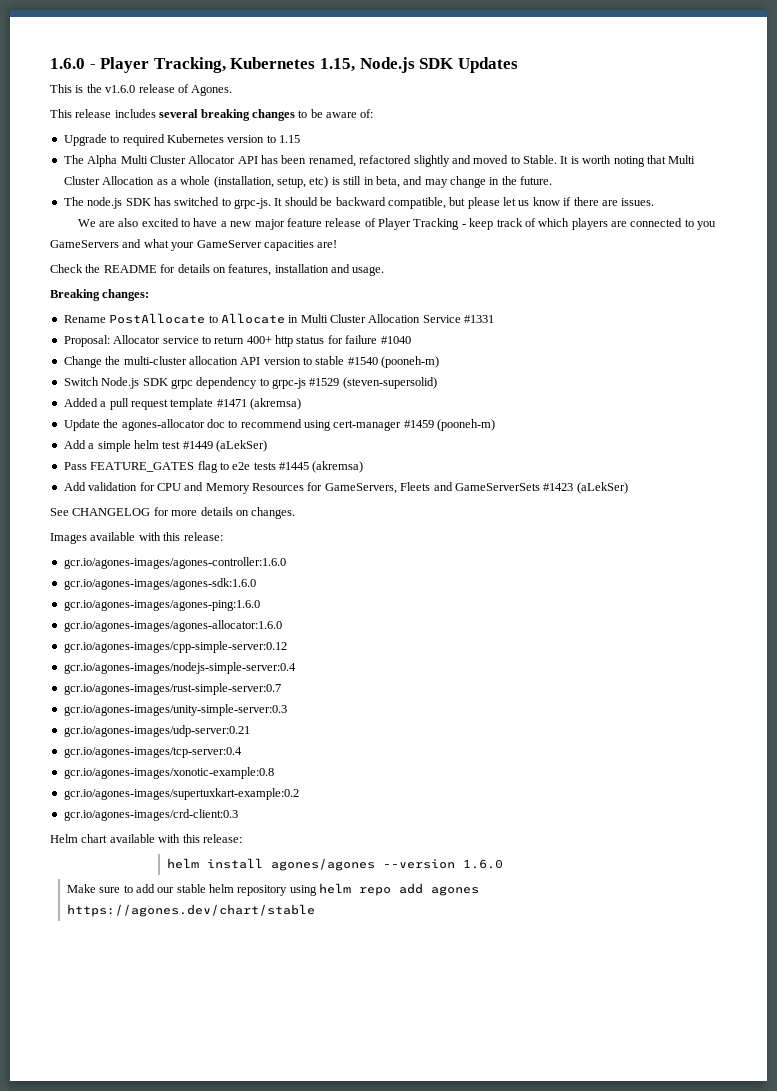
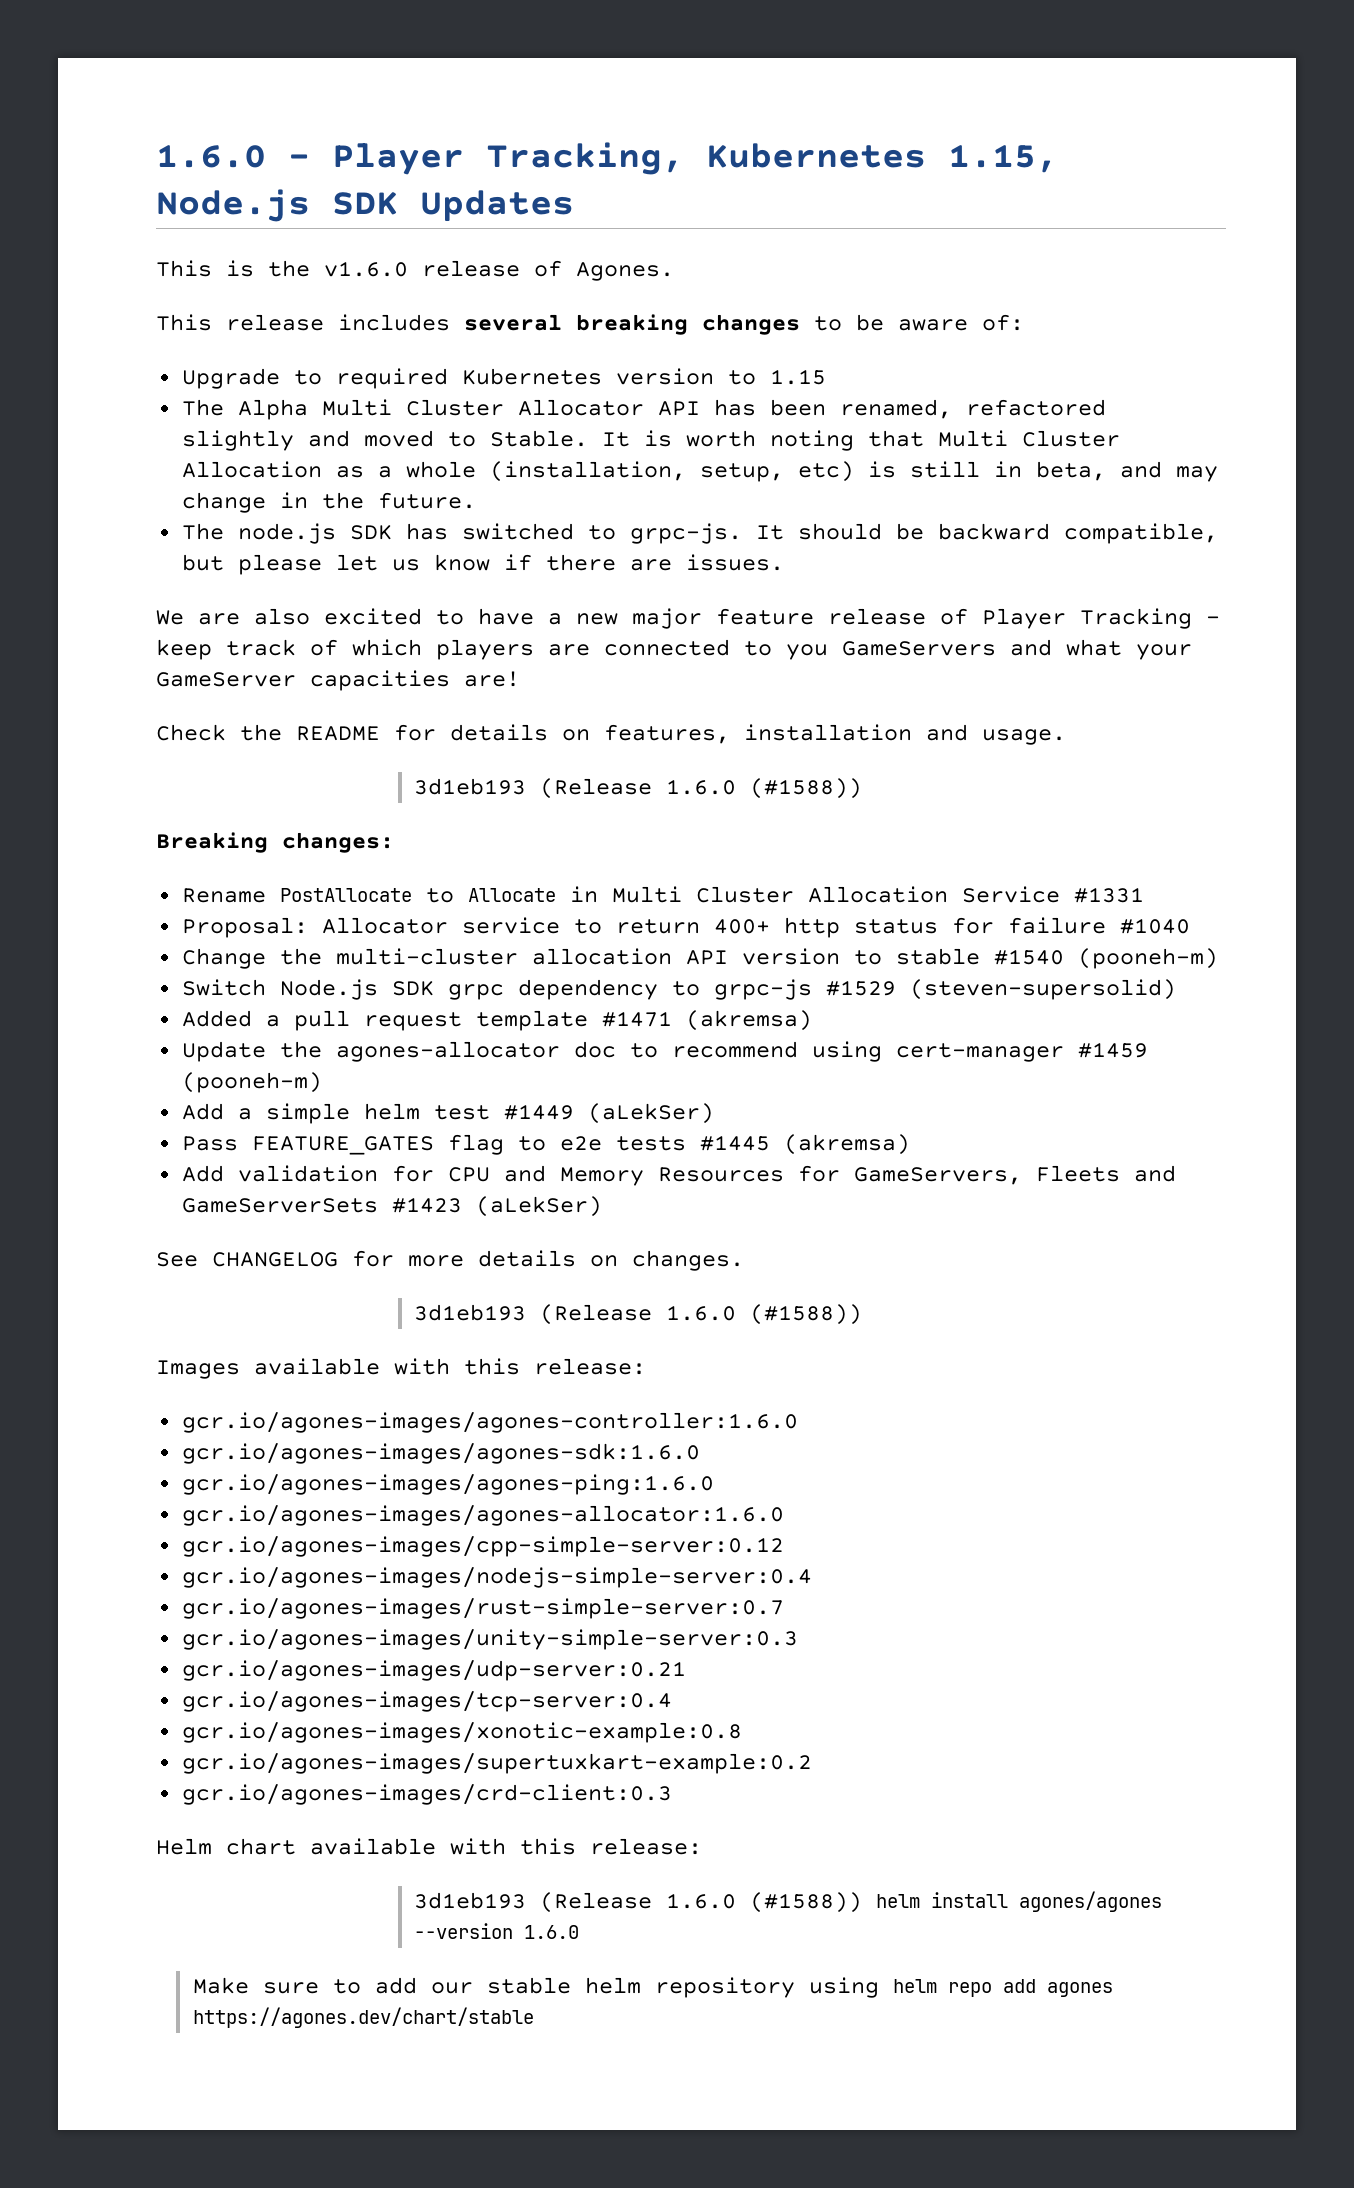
(385, 271) none -> [414,778,863,799] // 3d1eb193 (Release 1.6.0 (#1588))
(296, 513) none -> [414,1304,863,1325] // 3d1eb193 (Release 1.6.0 (#1588))
(242, 838) none -> [414,1892,863,1913] 3d1eb193 (Release 1.6.0 (#1588))

